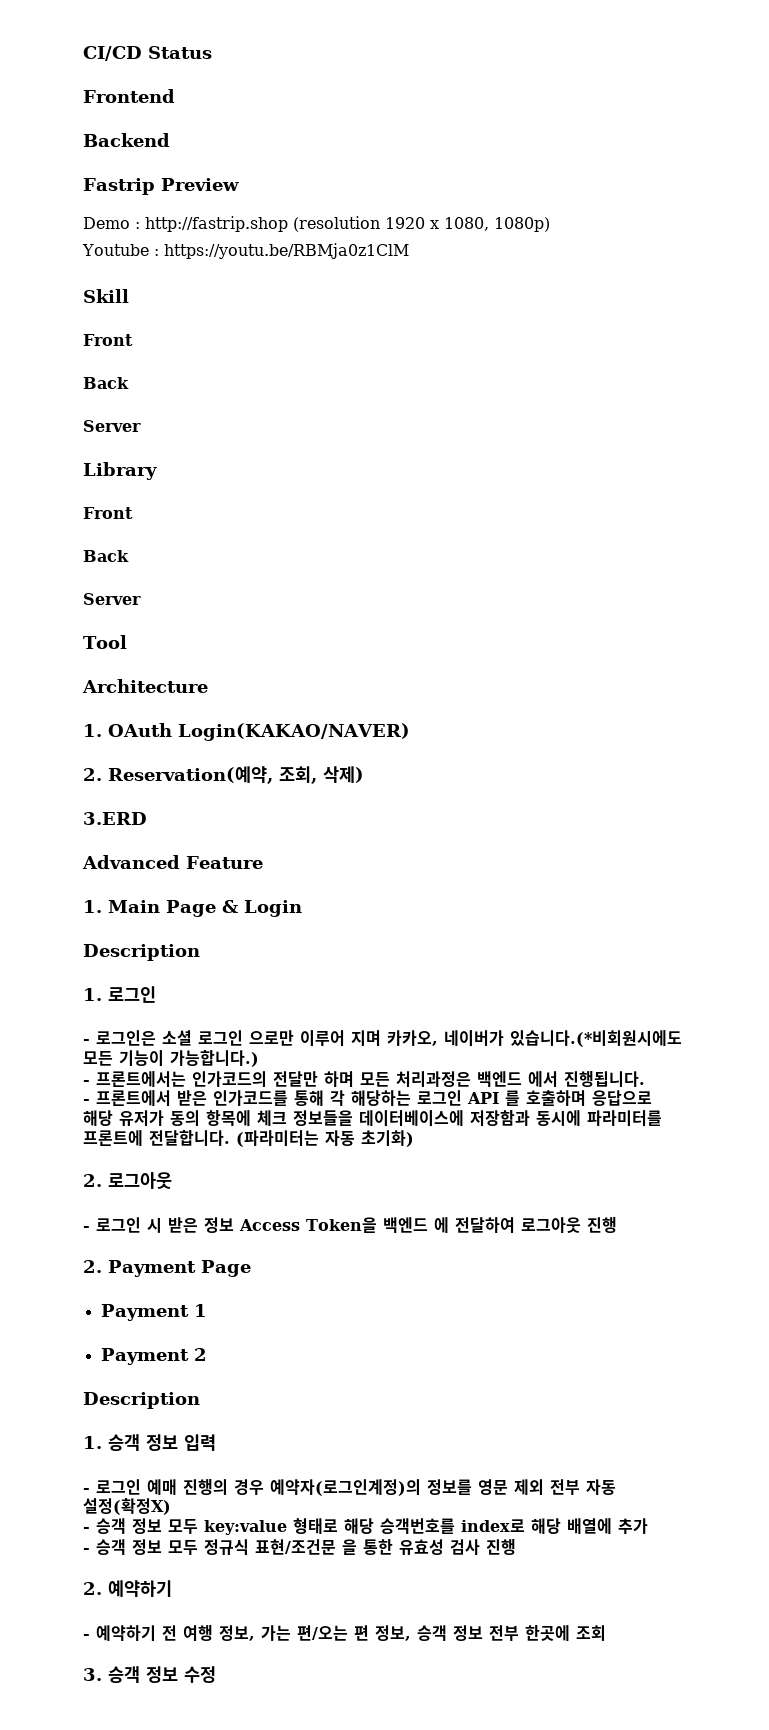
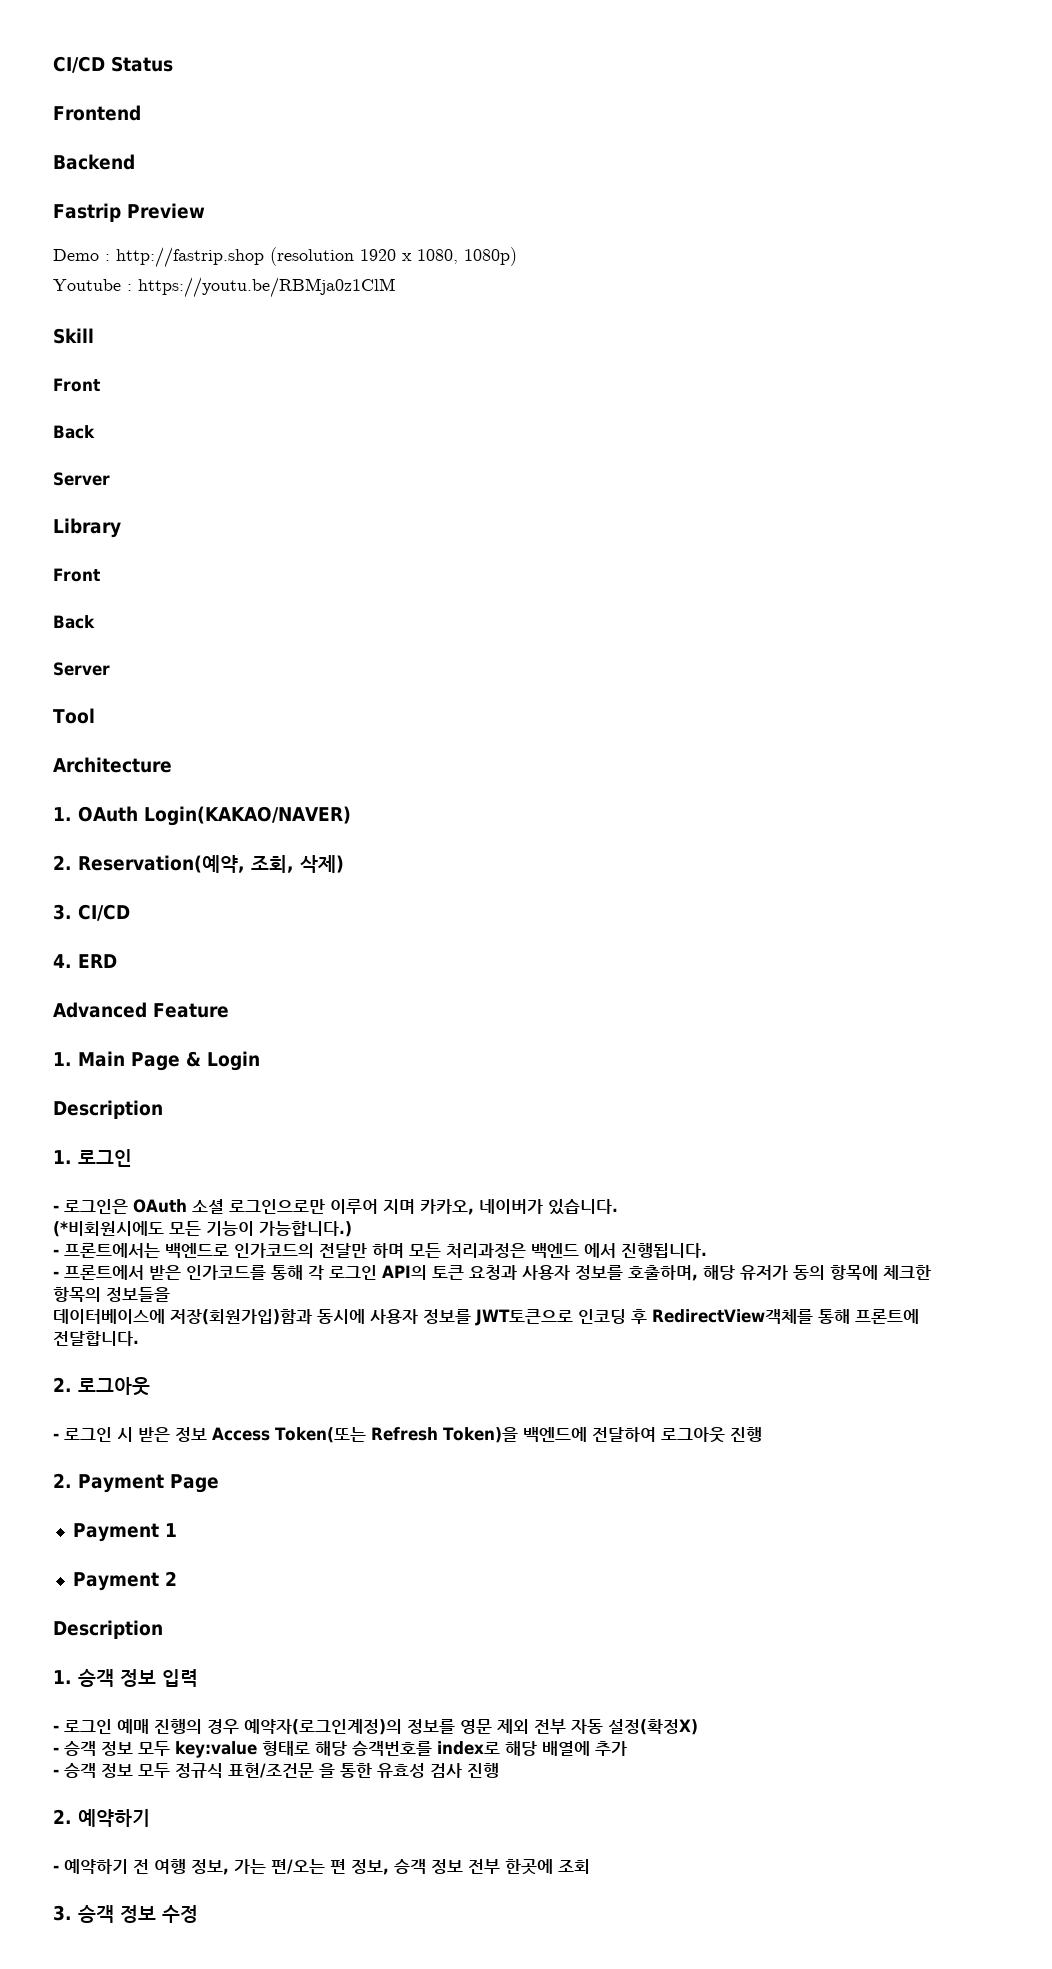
[83,812,147,825] 3.ERD -> [53,904,130,921] [53,954,117,968] 3. CI/CD // 4. ERD
[162,1030,294,1046] 소셜 로그인 으로만 -> [133,1199,325,1214] OAuth 소셜 로그인으로만
[510,1030,682,1047] 있습니다.(*비회원시에도 -> [548,1199,618,1215] [53,1221,164,1237] 있습니다. // (*비회원시에도
(186, 1079) none -> [165,1243,229,1258] 백엔드로
[351,1090,652,1106] 해당하는 로그인 API 를 호출하며 응답으로 -> [329,1265,698,1281] 로그인 API의 토큰 요청과 사용자 정보를 호출하며,
[257,1110,287,1126] 체크 -> [883,1265,931,1280] [53,1287,101,1302] 체크한 항목의
[359,1110,662,1127] 데이터베이스에 저장함과 동시에 파라미터를 -> [53,1309,850,1326] // 데이터베이스에 저장(회원가입)함과 동시에 사용자 정보를 JWT토큰으로 인코딩 후 RedirectView객체를 통해
[236,1130,414,1147] (파라미터는 자동 초기화) -> (139, 1338) none
[306,1217,449,1233] Token을 백엔드 에 -> [275,1427,587,1443] Token(또는 Refresh Token)을 백엔드에

